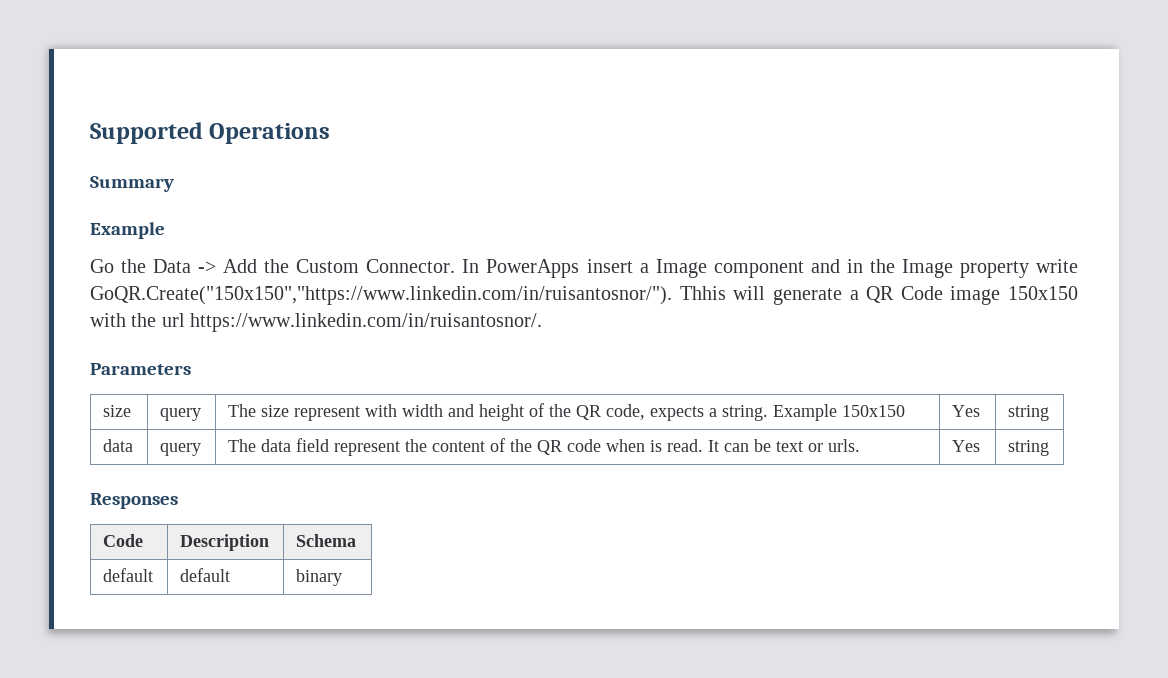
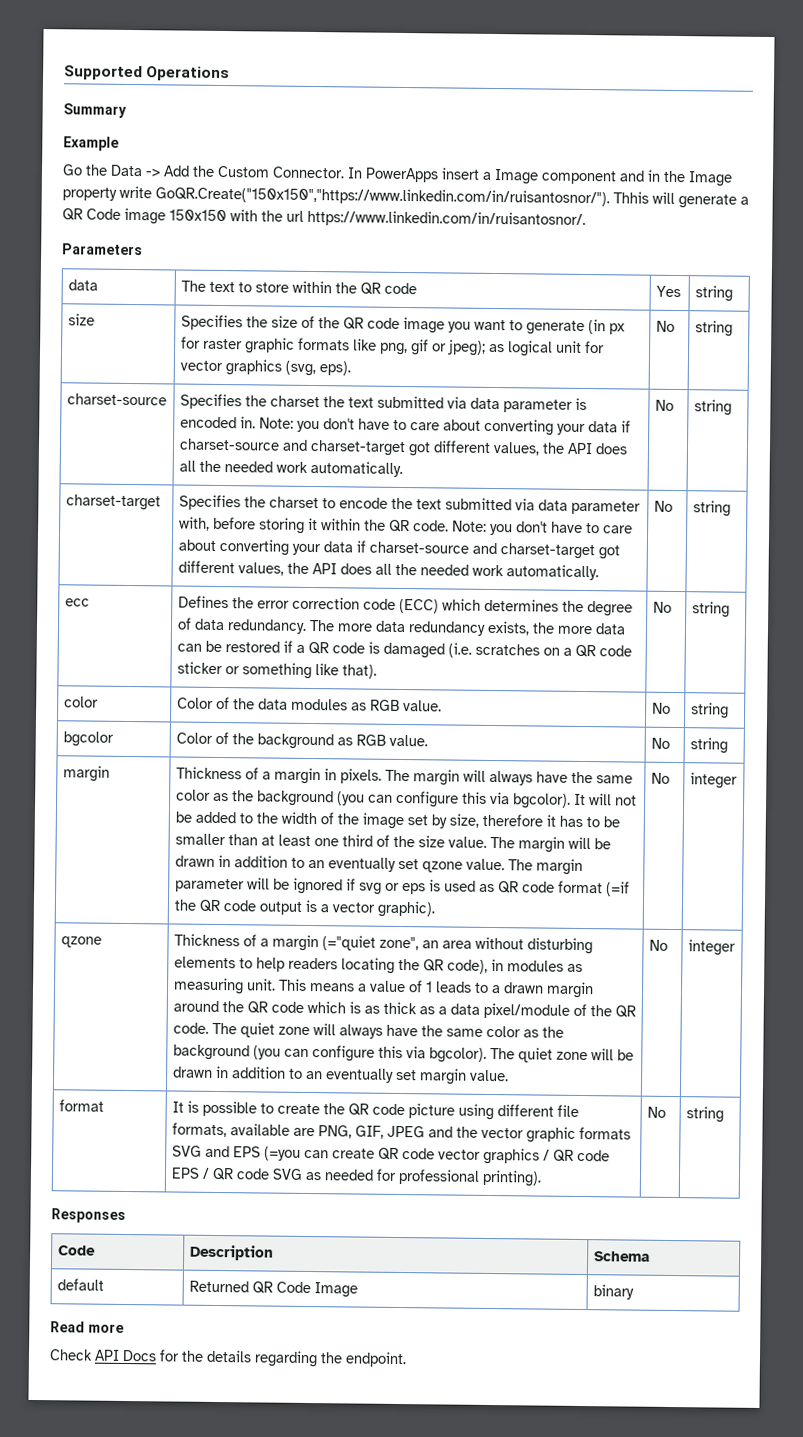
[103,405,132,417] [160,408,202,421] [228,403,906,421] [952,405,981,417] [1008,405,1050,421] [103,439,134,452] [160,443,202,456] [228,438,861,456] [952,440,981,452] size | query | The size represent with width and height of the QR code, expects a string. Example 150x150 | Yes | string // data | query | The data field represent the content of the QR code when is read. It can be text or urls. | Yes -> [67,279,98,291] [180,280,417,295] [655,285,681,298] [694,285,733,302] [67,313,95,326] [180,314,625,335] [180,336,605,357] [179,359,351,377] [655,320,675,332] [694,320,733,337] [66,393,167,406] [179,393,587,413] [179,416,631,436] [178,438,628,457] [178,460,403,477] [654,399,674,411] [693,399,732,416] [65,494,161,511] [178,494,641,515] [178,516,633,536] [177,538,620,560] [177,560,599,581] [653,500,673,512] [692,500,731,517] [64,598,90,607] [177,595,633,617] [176,617,626,636] [176,640,632,659] [176,661,377,680] [652,601,672,613] [691,601,730,618] [63,696,99,708] [176,696,442,712] [651,702,671,714] [690,702,729,719] [62,731,114,747] [175,731,428,750] [650,737,670,749] [689,737,728,754] [62,765,110,782] [175,766,633,786] [175,789,637,809] [174,811,620,830] [174,833,611,853] [174,854,583,875] [174,877,630,897] [173,899,435,918] [650,772,670,784] [689,772,738,789] [60,936,102,948] [173,933,593,955] [173,956,583,974] [172,977,594,999] [172,1000,636,1019] [172,1022,564,1039] [172,1044,634,1063] [172,1065,509,1085] [648,939,668,951] [687,939,736,956] [58,1099,104,1112] [171,1100,579,1121] [171,1122,631,1143] [171,1145,610,1165] [170,1167,542,1187] [646,1106,666,1118] data | The text to store within the QR code | Yes | string // size | Specifies the size of the QR code image you want to generate (in px for raster graphic formats like png, gif or jpeg); as logical unit for vector graphics (svg, eps). | No | string // charset-source | Specifies the charset the text submitted via data parameter is encoded in. Note: you don't have to care about converting your data if charset-source and charset-target got different values, the API does all the needed work automatically. | No | string // charset-target | Specifies the charset to encode the text submitted via data parameter with, before storing it within the QR code. Note: you don't have to care about converting your data if charset-source and charset-target got different values, the API does all the needed work automatically. | No | string // ecc | Defines the error correction code (ECC) which determines the degree of data redundancy. The more data redundancy exists, the more data can be restored if a QR code is damaged (i.e. scratches on a QR code sticker or something like that). | No | string // color | Color of the data modules as RGB value. | No | string // bgcolor | Color of the background as RGB value. | No | string // margin | Thickness of a margin in pixels. The margin will always have the same color as the background (you can configure this via bgcolor). It will not be added to the width of the image set by size, therefore it has to be smaller than at least one third of the size value. The margin will be drawn in addition to an eventually set qzone value. The margin parameter will be ignored if svg or eps is used as QR code format (=if the QR code output is a vector graphic). | No | integer // qzone | Thickness of a margin (="quiet zone", an area without disturbing elements to help readers locating the QR code), in modules as measuring unit. This means a value of 1 leads to a drawn margin around the QR code which is as thick as a data pixel/module of the QR code. The quiet zone will always have the same color as the background (you can configure this via bgcolor). The quiet zone will be drawn in addition to an eventually set margin value. | No | integer // format | It is possible to create the QR code picture using different file formats, available are PNG, GIF, JPEG and the vector graphic formats SVG and EPS (=you can create QR code vector graphics / QR code EPS / QR code SVG as needed for professional printing). | No
[180,568,231,582] [296,569,343,586] default | binary -> [188,1280,358,1298] [592,1284,634,1300] [50,1321,124,1333] [49,1349,407,1368] Returned QR Code Image | binary // Read more // Check API Docs for the details regarding the endpoint.

